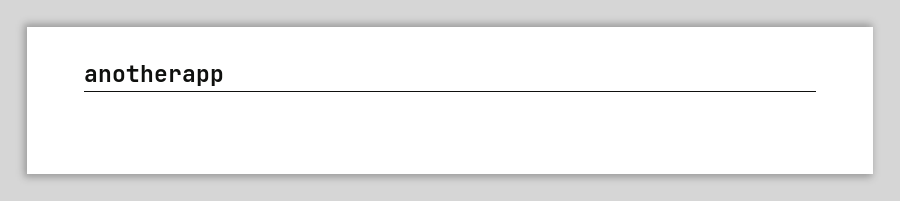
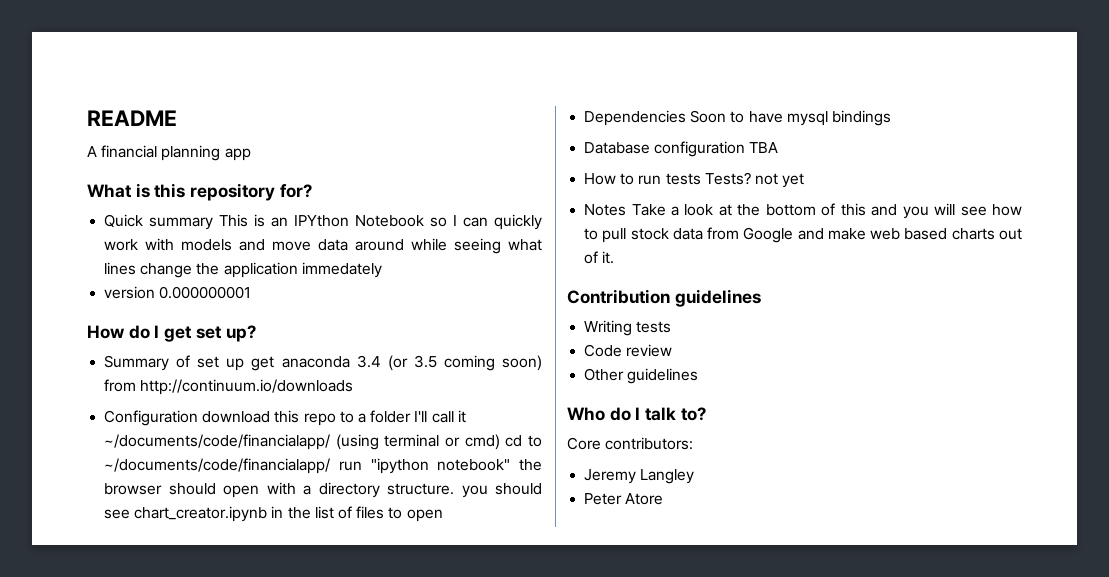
[84,65,224,86] anotherapp -> [87,110,177,126] [87,145,251,161] [87,183,312,201] [104,214,542,230] [104,238,543,254] [104,262,382,278] [104,286,252,299] [87,325,256,342] [104,355,542,371] [104,379,354,395] [104,410,466,426] [104,434,542,450] [104,458,542,474] [104,482,542,498] [104,506,443,522] [584,110,891,126] [584,141,779,157] [584,172,805,188] [584,203,1022,219] [584,227,1022,243] [584,251,615,264] [567,289,761,307] [584,320,672,336] [584,344,673,357] [584,368,699,384] [567,407,706,421] [567,437,694,450] [584,469,695,484] [584,493,664,505] README // A financial planning app // What is this repository for? // Quick summary This is an IPYthon Notebook so I can quickly work with models and move data around while seeing what lines change the application immedately // version 0.000000001 // How do I get set up? // Summary of set up get anaconda 3.4 (or 3.5 coming soon) from http://continuum.io/downloads // Configuration download this repo to a folder I'll call it ~/documents/code/financialapp/ (using terminal or cmd) cd to ~/documents/code/financialapp/ run "ipython notebook" the browser should open with a directory structure. you should see chart_creator.ipynb in the list of files to open // Dependencies Soon to have mysql bindings // Database configuration TBA // How to run tests Tests? not yet // Notes Take a look at the bottom of this and you will see how to pull stock data from Google and make web based charts out of it. // Contribution guidelines // Writing tests // Code review // Other guidelines // Who do I talk to? // Core contributors: // Jeremy Langley // Peter Atore

